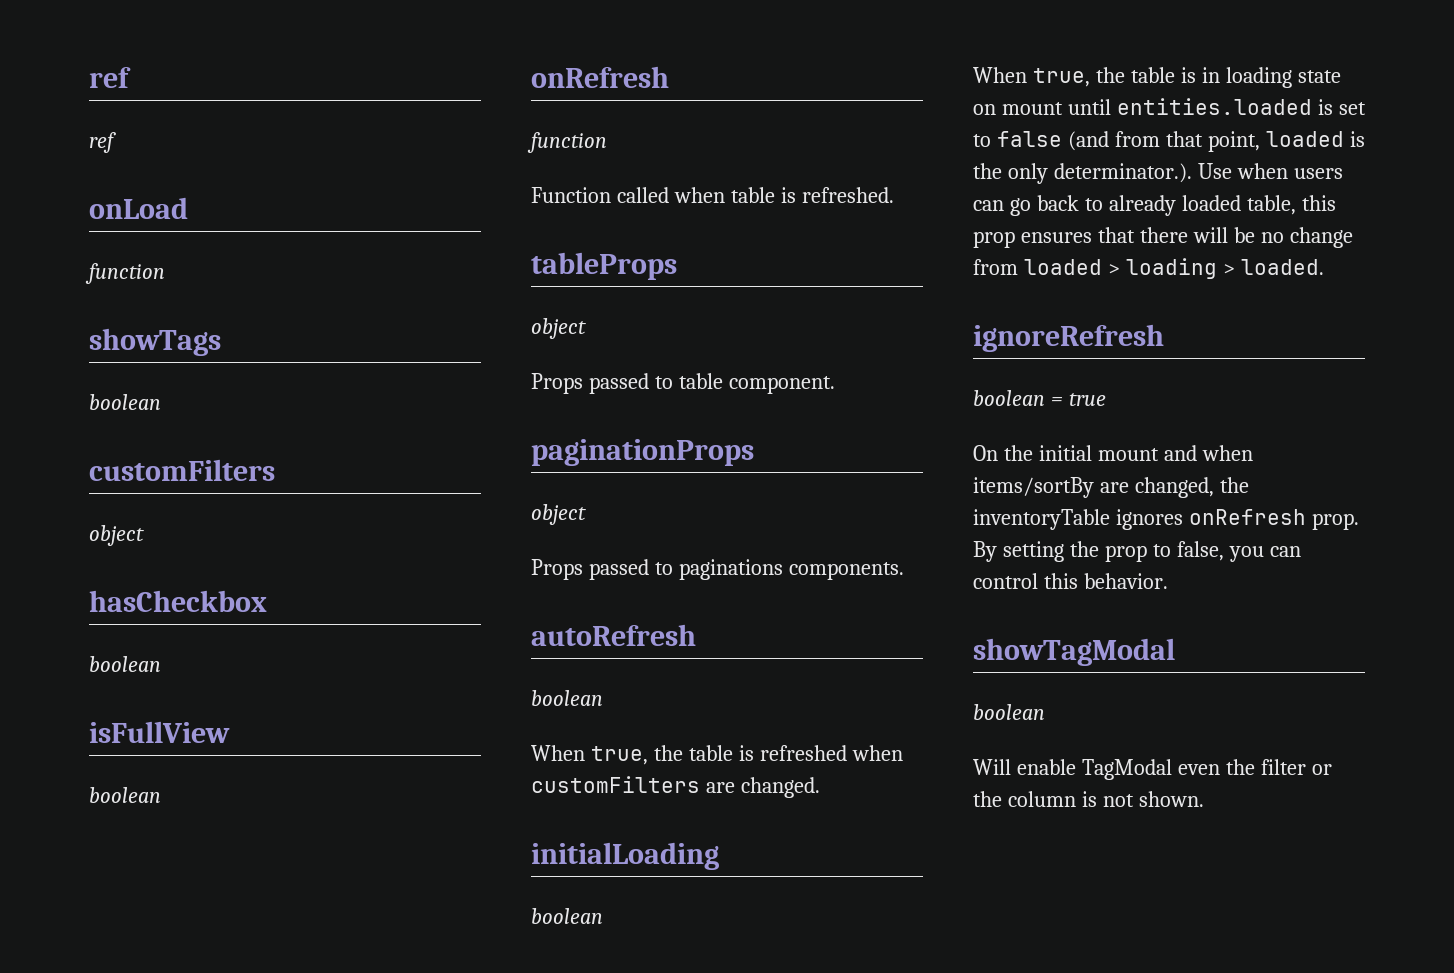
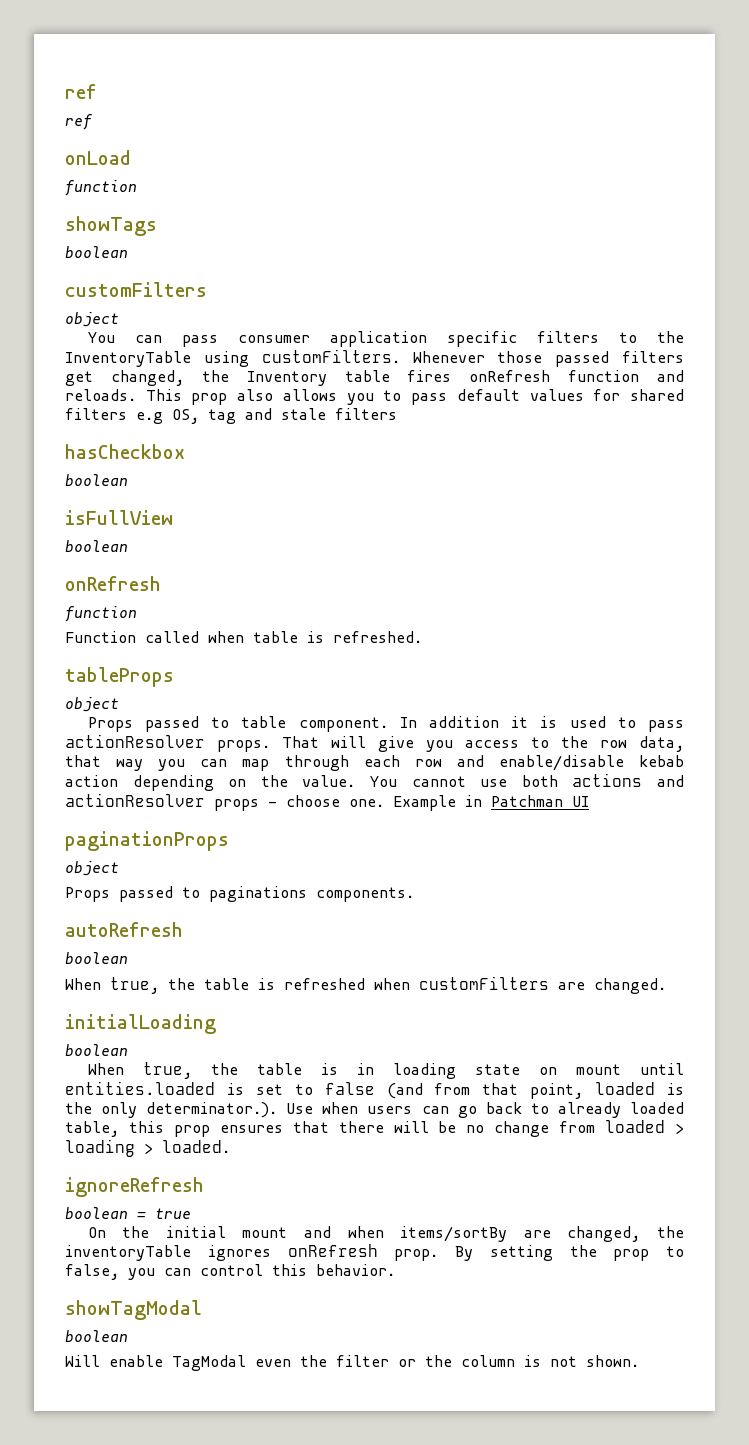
(144, 535) none -> [87,331,684,347] [65,349,684,367] [65,370,684,386] [65,389,685,405] [65,408,397,424] // You can pass consumer application specific filters to the InventoryTable using customFilters. Whenever those passed filters get changed, the Inventory table fires onRefresh function and reloads. This prop also allows you to pass default values for shared filters e.g OS, tag and stale filters
(835, 385) none -> [399,716,684,732] [65,734,684,752] [65,755,685,771] [65,773,685,791] [65,793,589,811] In addition it is used to pass actionResolver props. That will give you access to the row data, that way you can map through each row and enable/disable kebab action depending on the value. You cannot use both actions and actionResolver props - choose one. Example in Patchman UI

